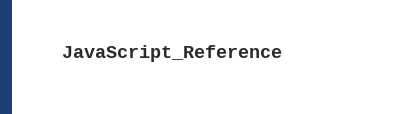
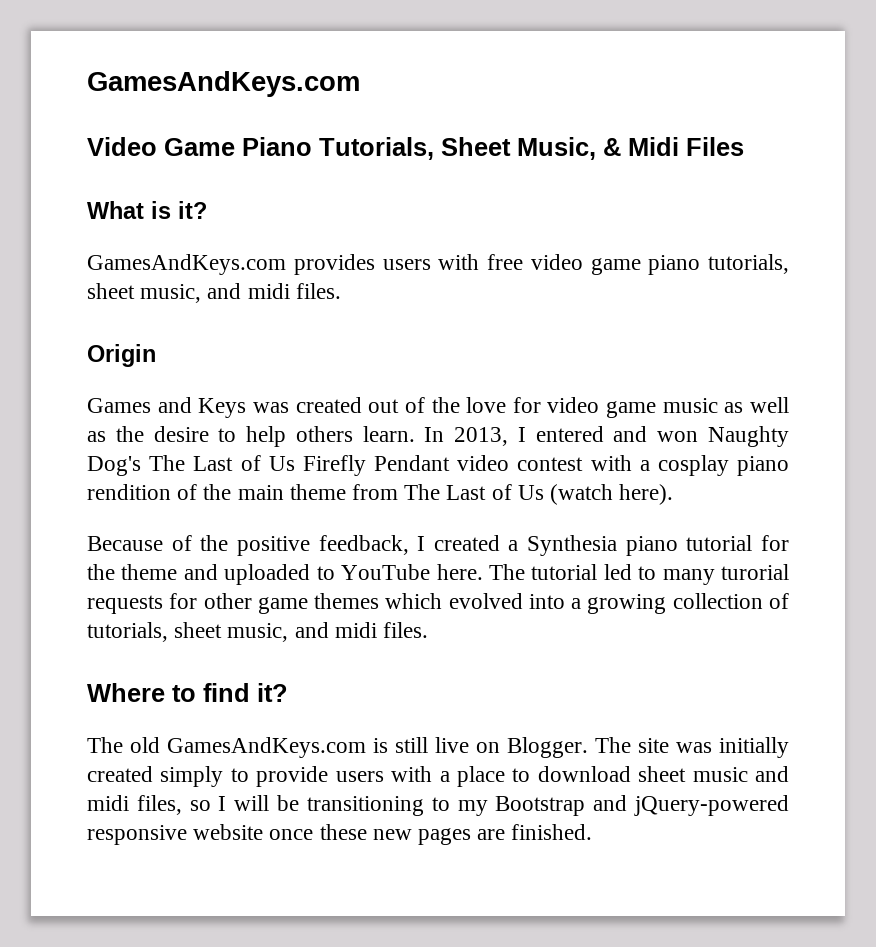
[62,45,282,62] JavaScript_Reference -> [87,71,360,97] [87,137,744,160] [87,201,207,219] [87,254,789,275] [87,283,341,303] [87,344,156,367] [87,397,789,418] [87,426,789,447] [87,455,789,476] [87,484,674,505] [87,535,789,556] [87,564,789,585] [87,593,789,614] [87,622,429,642] [87,683,288,702] [87,737,789,758] [87,766,789,787] [87,795,789,816] [87,824,593,845] GamesAndKeys.com // Video Game Piano Tutorials, Sheet Music, & Midi Files // What is it? // GamesAndKeys.com provides users with free video game piano tutorials, sheet music, and midi files. // Origin // Games and Keys was created out of the love for video game music as well as the desire to help others learn. In 2013, I entered and won Naughty Dog's The Last of Us Firefly Pendant video contest with a cosplay piano rendition of the main theme from The Last of Us (watch here). // Because of the positive feedback, I created a Synthesia piano tutorial for the theme and uploaded to YouTube here. The tutorial led to many turorial requests for other game themes which evolved into a growing collection of tutorials, sheet music, and midi files. // Where to find it? // The old GamesAndKeys.com is still live on Blogger. The site was initially created simply to provide users with a place to download sheet music and midi files, so I will be transitioning to my Bootstrap and jQuery-powered responsive website once these new pages are finished.

